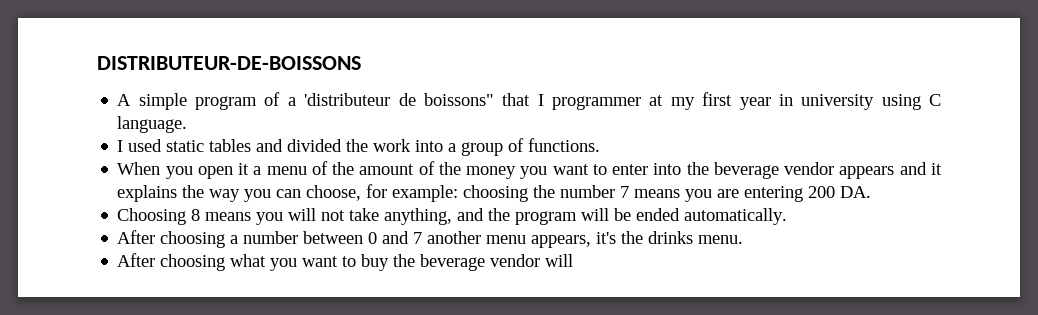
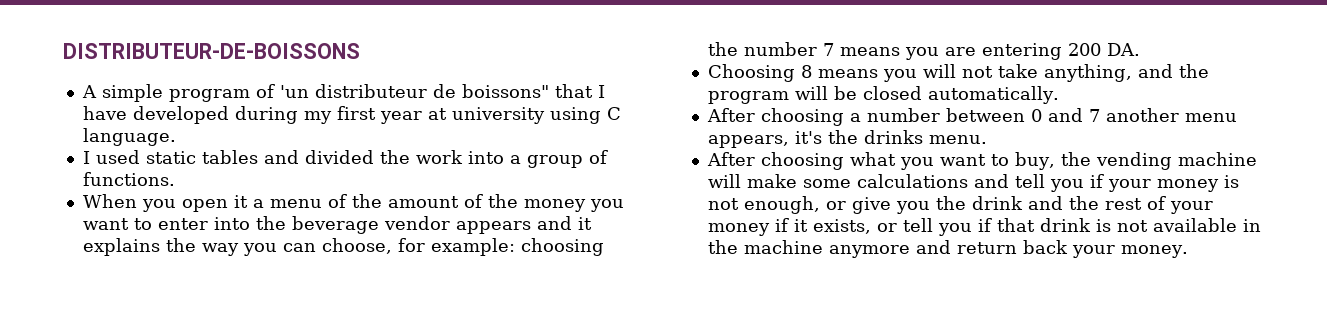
[287,93,391,106] a 'distributeur -> [279,84,427,98] 'un distributeur
[552,95,664,110] programmer at -> [82,106,298,124] have developed during
[778,94,793,106] in -> [427,108,447,120] at
[636,208,681,221] ended -> [862,86,922,100] closed
[361,254,574,271] buy the beverage vendor will -> [1014,152,1257,170] [707,174,1239,192] [707,196,1213,214] [707,218,1261,236] [707,240,1188,258] buy, the vending machine will make some calculations and tell you if your money is not enough, or give you the drink and the rest of your money if it exists, or tell you if that drink is not available in the machine anymore and return back your money.

